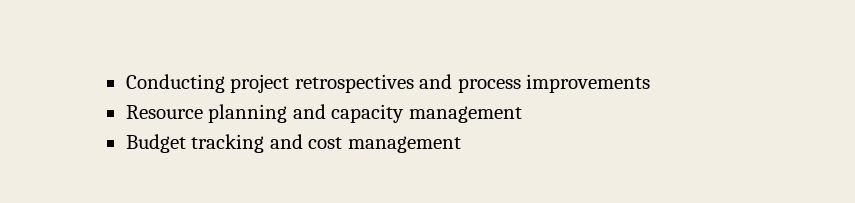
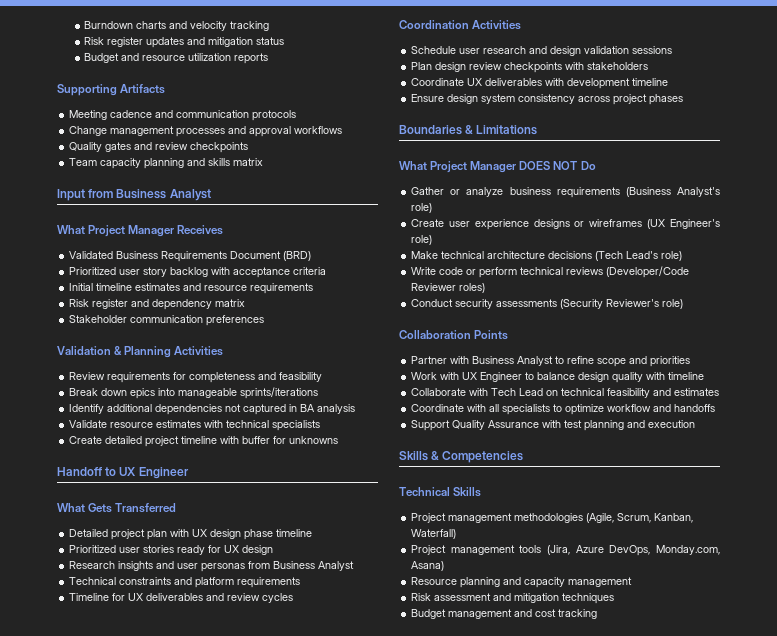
[125,74,651,93] Conducting project retrospectives and process improvements -> [84,21,270,31] [84,37,285,48] [84,53,269,64] [57,84,166,96] [69,110,297,121] [69,126,343,137] [69,142,249,153] [69,158,264,169] [57,189,211,201] [57,225,224,237] [69,251,312,262] [69,267,327,278] [69,283,314,294] [69,299,246,310] [69,315,265,326] [57,346,224,358] [69,372,323,383] [69,387,319,399] [69,404,356,415] [69,420,321,431] [69,436,339,447] [57,467,189,479] [57,503,177,513] [69,529,313,540] [69,545,274,555] [69,561,355,572] [69,577,301,588] [69,593,294,603] [399,20,522,30] [411,46,673,56] [411,62,649,73] [411,78,669,89] [411,94,684,105] [399,125,538,135] [399,161,596,173] [411,187,720,198] [411,203,433,213] [411,219,720,230] [411,235,433,245] [411,251,683,261] [411,266,690,278] [411,283,486,293] [411,299,684,309] [399,330,509,340] [411,356,691,367] [411,372,705,383] [411,388,720,398] [411,404,716,415] [411,420,696,431] [399,451,524,463] [399,487,482,497] [411,513,694,523] [411,529,457,539] [411,545,720,556] [411,561,445,571] Burndown charts and velocity tracking // Risk register updates and mitigation status // Budget and resource utilization reports // Supporting Artifacts // Meeting cadence and communication protocols // Change management processes and approval workflows // Quality gates and review checkpoints // Team capacity planning and skills matrix // Input from Business Analyst // What Project Manager Receives // Validated Business Requirements Document (BRD) // Prioritized user story backlog with acceptance criteria // Initial timeline estimates and resource requirements // Risk register and dependency matrix // Stakeholder communication preferences // Validation & Planning Activities // Review requirements for completeness and feasibility // Break down epics into manageable sprints/iterations // Identify additional dependencies not captured in BA analysis // Validate resource estimates with technical specialists // Create detailed project timeline with buffer for unknowns // Handoff to UX Engineer // What Gets Transferred // Detailed project plan with UX design phase timeline // Prioritized user stories ready for UX design // Research insights and user personas from Business Analyst // Technical constraints and platform requirements // Timeline for UX deliverables and review cycles // Coordination Activities // Schedule user research and design validation sessions // Plan design review checkpoints with stakeholders // Coordinate UX deliverables with development timeline // Ensure design system consistency across project phases // Boundaries & Limitations // What Project Manager DOES NOT Do // Gather or analyze business requirements (Business Analyst's role) // Create user experience designs or wireframes (UX Engineer's role) // Make technical architecture decisions (Tech Lead's role) // Write code or perform technical reviews (Developer/Code Reviewer roles) // Conduct security assessments (Security Reviewer's role) // Collaboration Points // Partner with Business Analyst to refine scope and priorities // Work with UX Engineer to balance design quality with timeline // Collaborate with Tech Lead on technical feasibility and estimates // Coordinate with all specialists to optimize workflow and handoffs // Support Quality Assurance with test planning and execution // Skills & Competencies // Technical Skills // Project management methodologies (Agile, Scrum, Kanban, Waterfall) // Project management tools (Jira, Azure DevOps, Monday.com, Asana)
[125,134,265,153] // Budget tracking -> [411,593,615,604] [411,609,513,619] // Risk assessment and mitigation techniques // Budget management
[347,136,461,153] management -> [558,609,598,619] tracking

